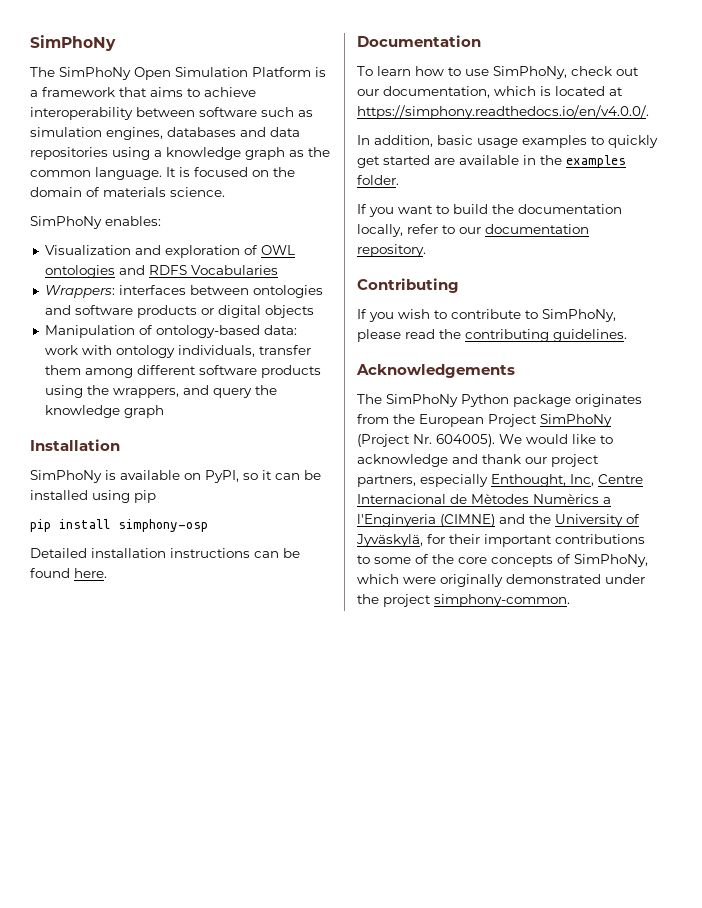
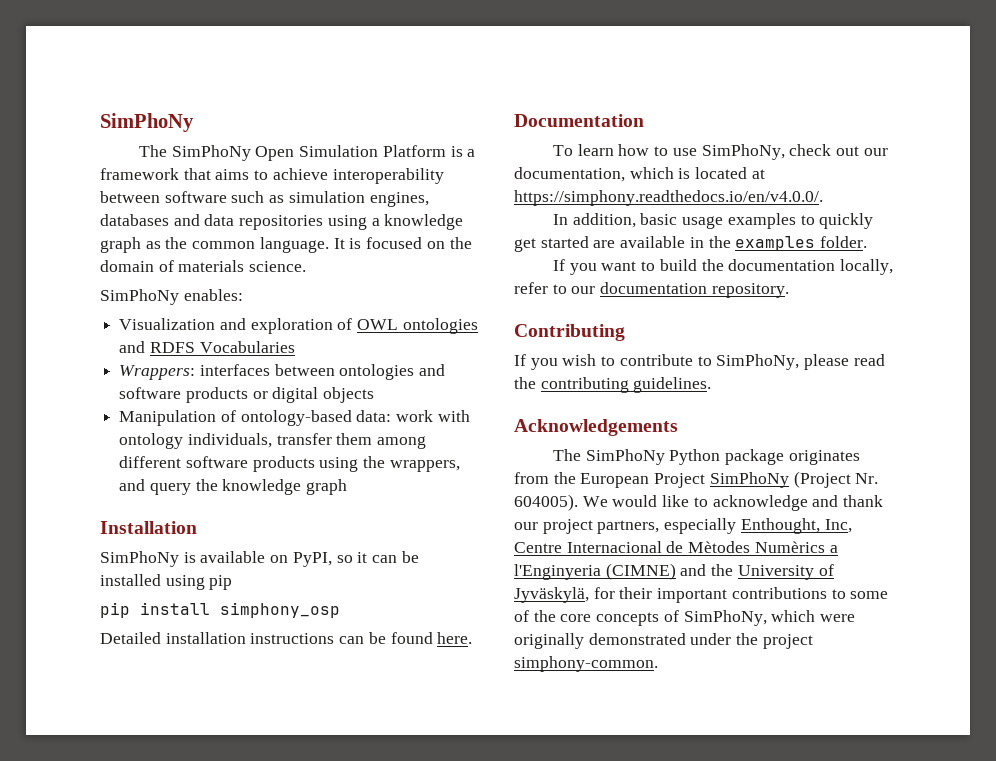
[118,519,208,532] simphony-osp -> [220,602,340,618] simphony_osp

